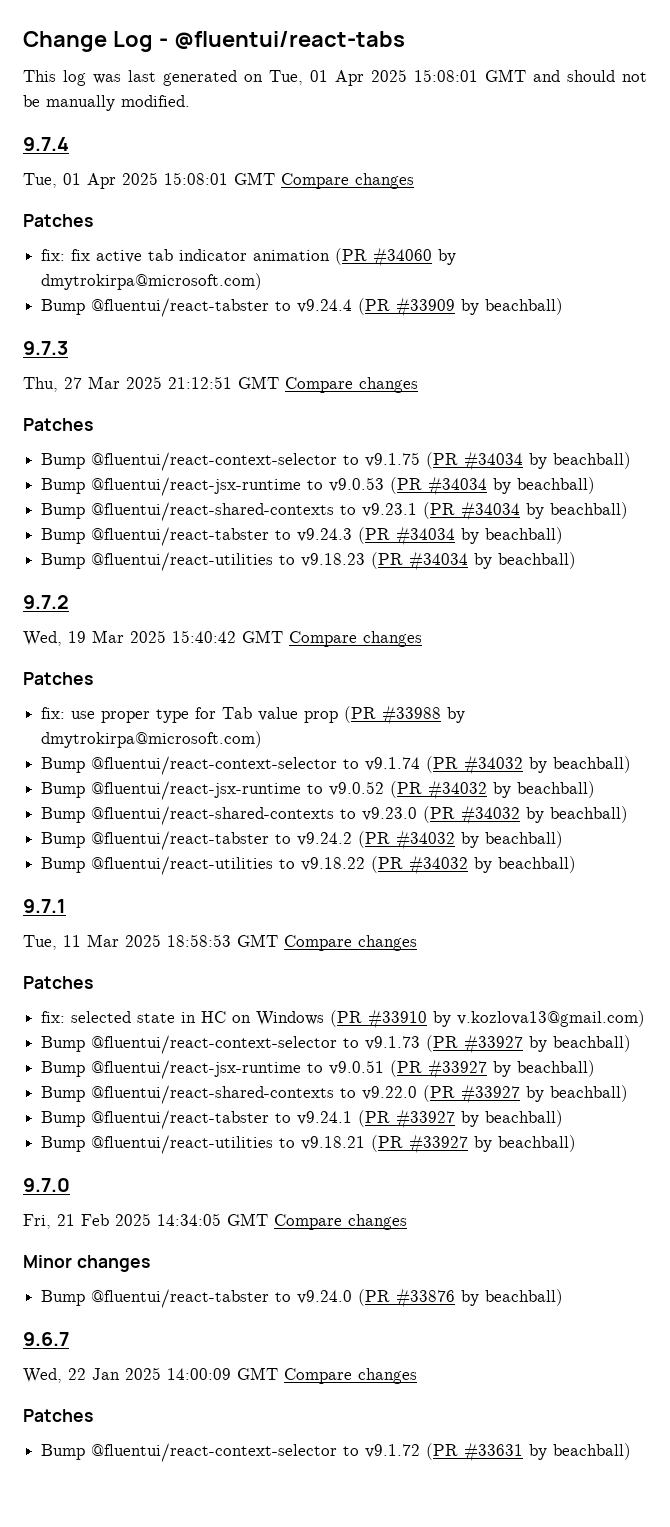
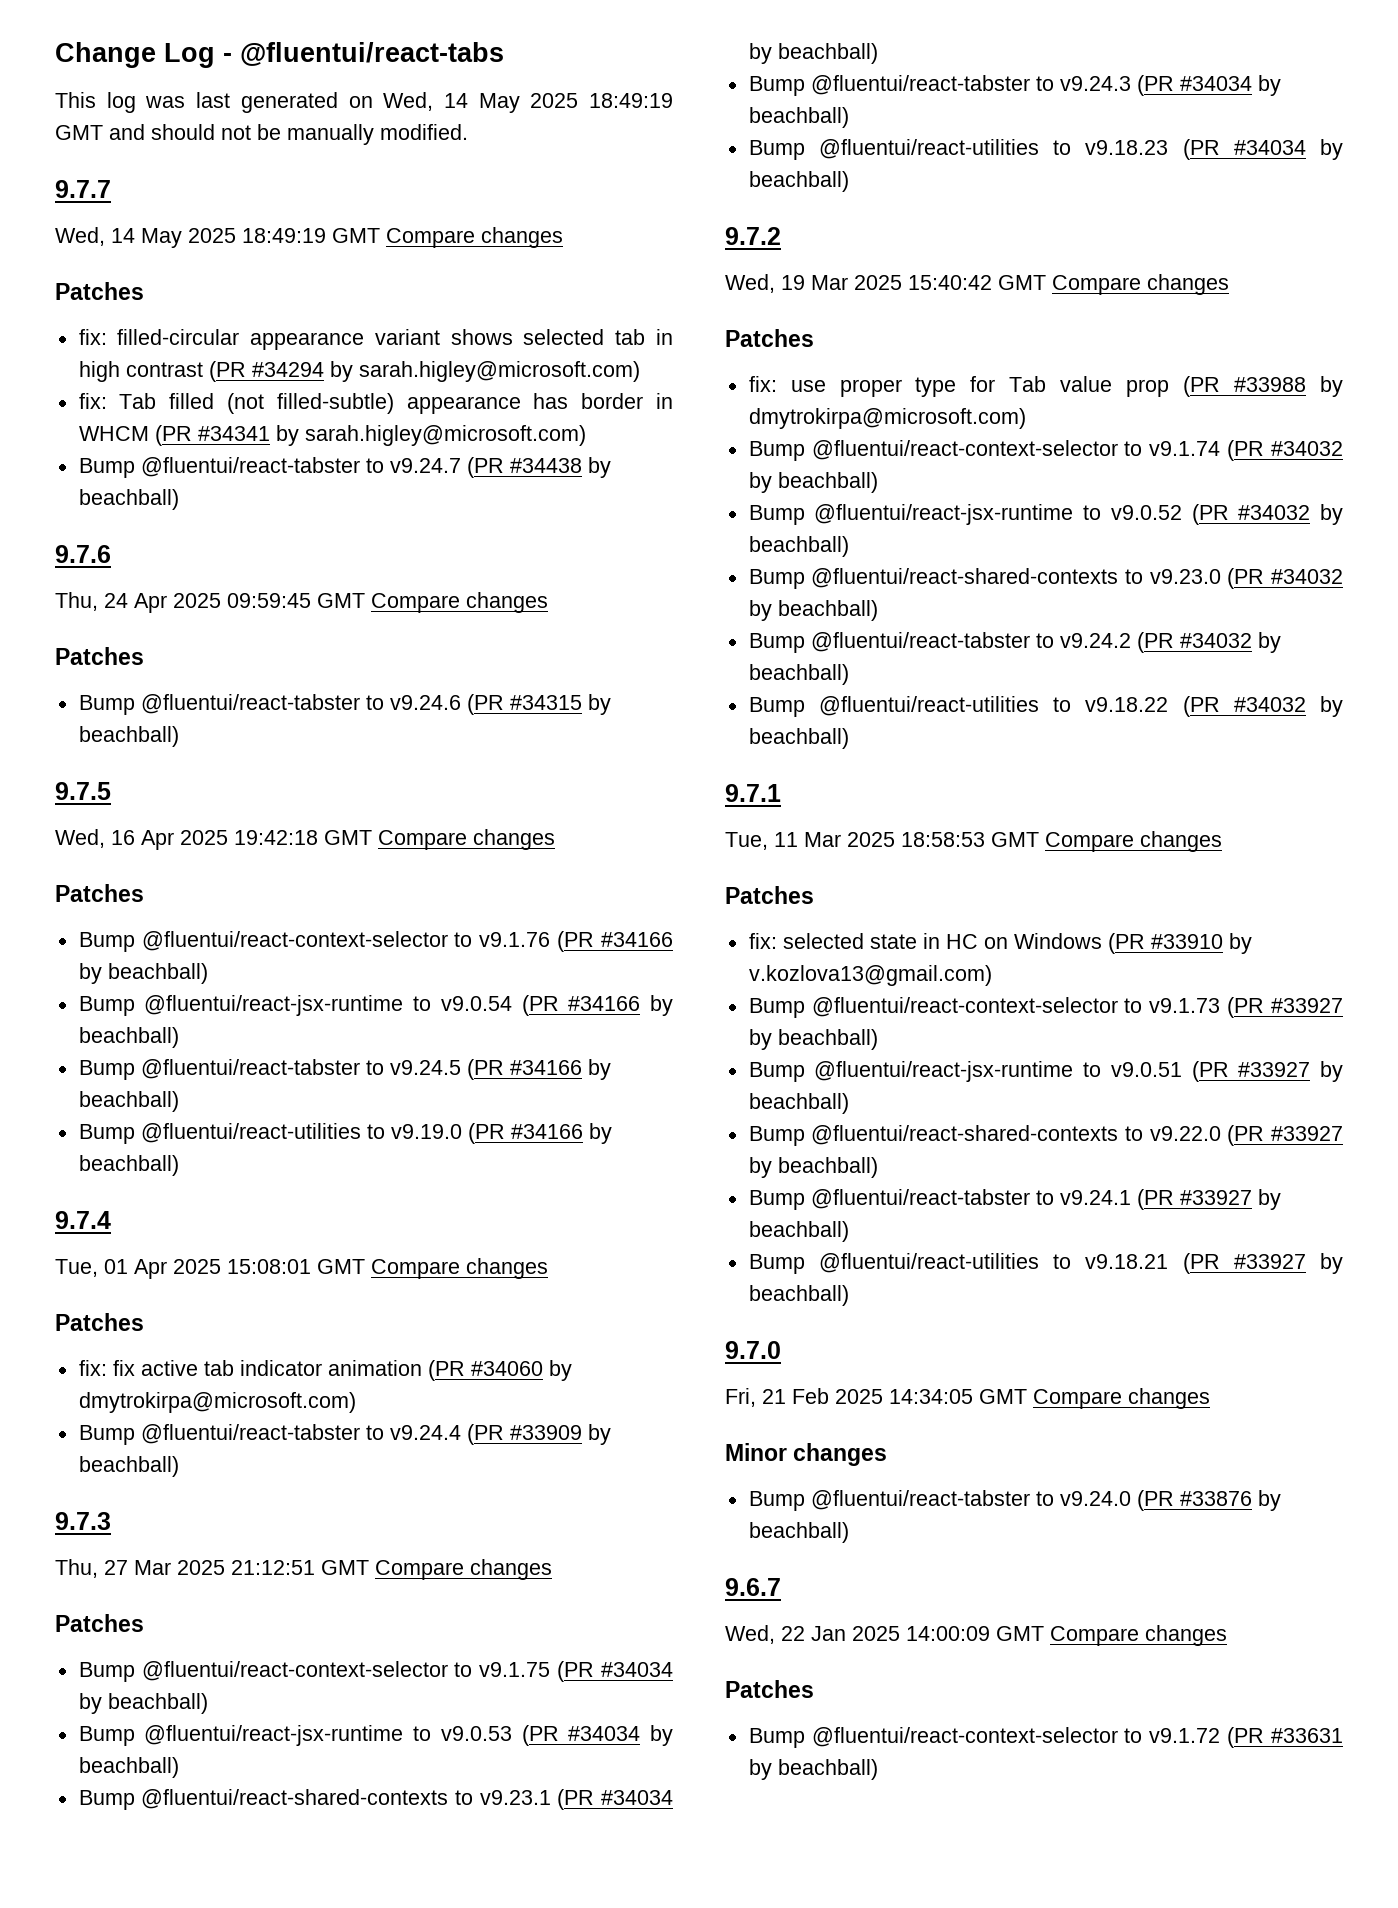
[269,69,478,86] Tue, 01 Apr 2025 15:08:01 -> [383,92,673,113] Wed, 14 May 2025 18:49:19
(190, 101) none -> [55,180,111,198] [55,227,563,248] [55,282,144,300] [78,329,674,350] [78,361,640,382] [78,393,673,414] [78,425,586,446] [78,457,611,478] [78,489,179,510] [55,545,111,563] [55,592,548,613] [55,647,144,665] [78,694,611,715] [78,726,179,747] [55,782,111,800] [55,829,555,850] [55,884,144,902] [78,931,673,952] [78,963,208,984] [78,995,674,1016] [78,1027,179,1048] [78,1059,611,1080] [78,1091,179,1112] [78,1123,612,1144] [78,1155,179,1176] // 9.7.7 // Wed, 14 May 2025 18:49:19 GMT Compare changes // Patches // fix: filled-circular appearance variant shows selected tab in high contrast (PR #34294 by sarah.higley@microsoft.com) // fix: Tab filled (not filled-subtle) appearance has border in WHCM (PR #34341 by sarah.higley@microsoft.com) // Bump @fluentui/react-tabster to v9.24.7 (PR #34438 by beachball) // 9.7.6 // Thu, 24 Apr 2025 09:59:45 GMT Compare changes // Patches // Bump @fluentui/react-tabster to v9.24.6 (PR #34315 by beachball) // 9.7.5 // Wed, 16 Apr 2025 19:42:18 GMT Compare changes // Patches // Bump @fluentui/react-context-selector to v9.1.76 (PR #34166 by beachball) // Bump @fluentui/react-jsx-runtime to v9.0.54 (PR #34166 by beachball) // Bump @fluentui/react-tabster to v9.24.5 (PR #34166 by beachball) // Bump @fluentui/react-utilities to v9.19.0 (PR #34166 by beachball)

